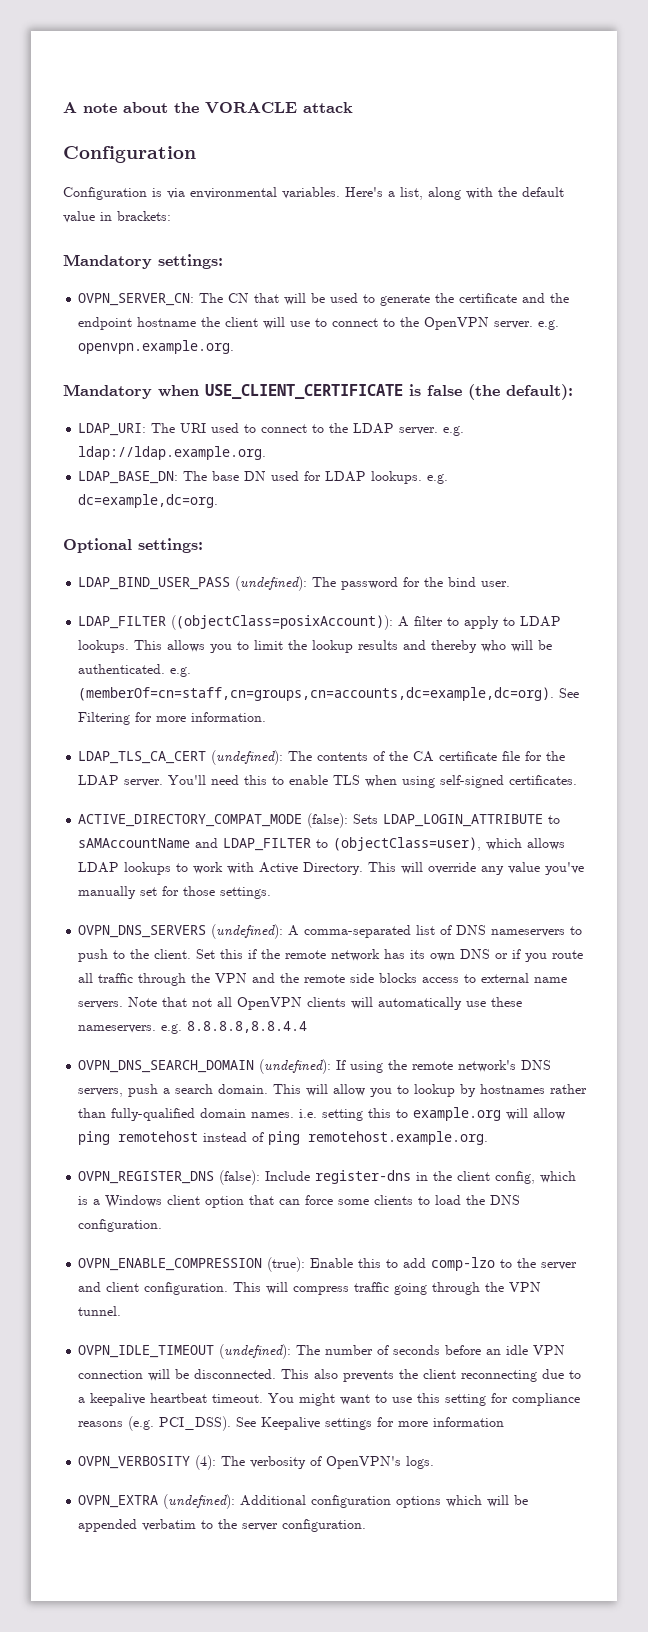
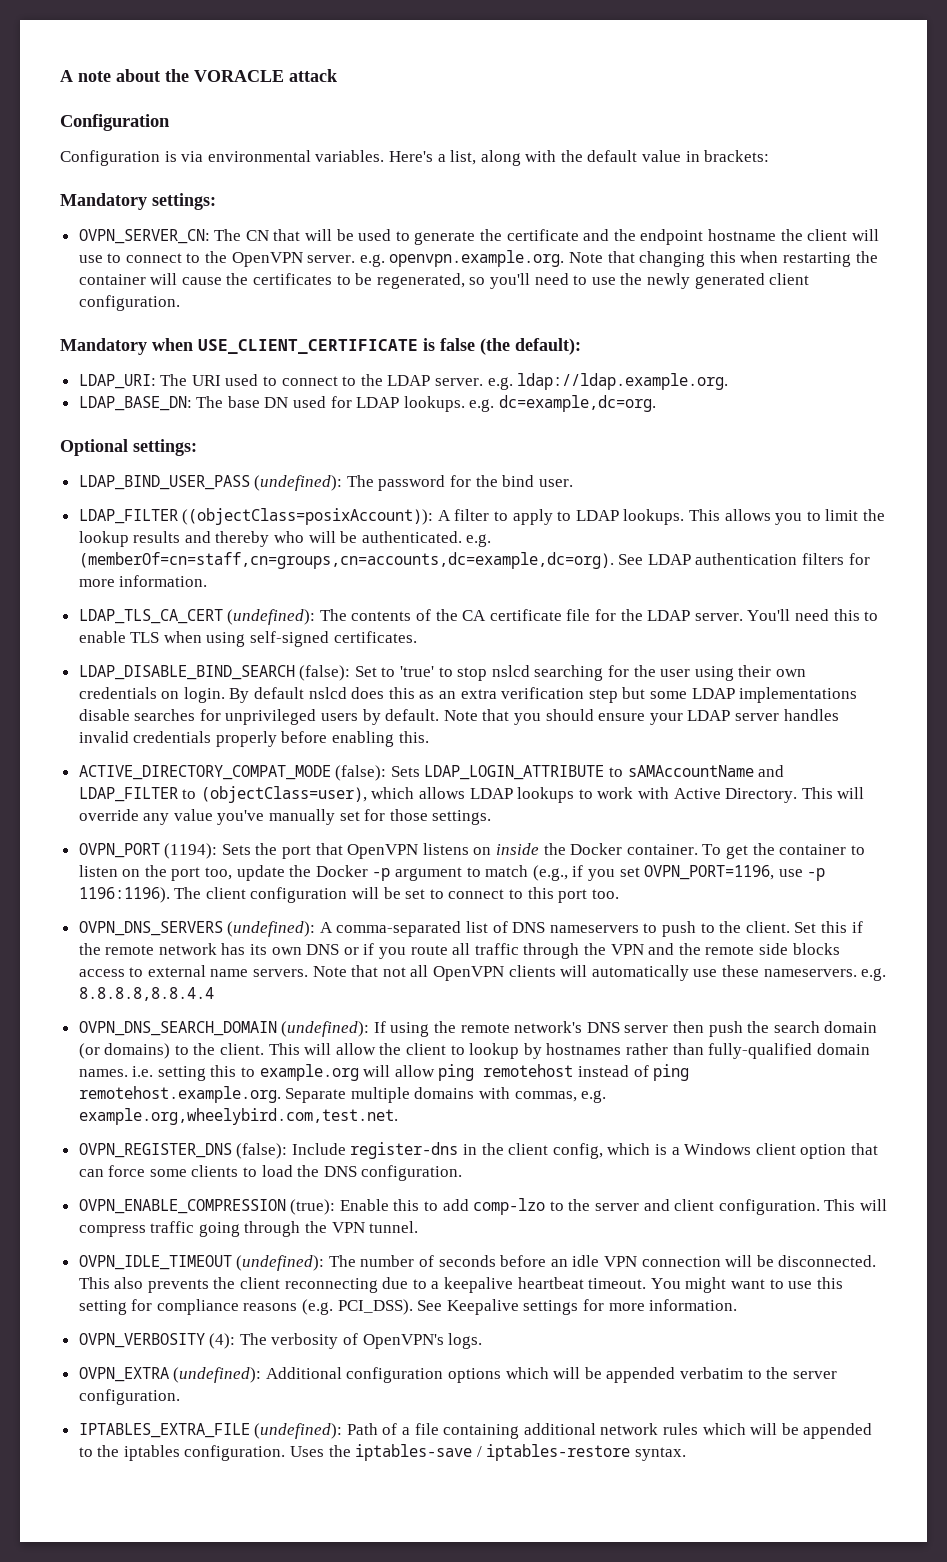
(235, 347) none -> [569,251,878,267] [78,273,810,289] [78,295,180,311] Note that changing this when restarting the container will cause the certificates to be regenerated, so you'll need to use the newly generated client configuration.
[78,712,131,725] Filtering -> [647,553,845,565] LDAP authentication filters
(578, 780) none -> [78,665,806,681] [78,687,858,703] [78,709,839,725] [78,731,429,747] // LDAP_DISABLE_BIND_SEARCH (false): Set to 'true' to stop nslcd searching for the user using their own credentials on login. By default nslcd does this as an extra verification step but some LDAP implementations disable searches for unprivileged users by default. Note that you should ensure your LDAP server handles invalid credentials properly before enabling this.
(272, 893) none -> [78,843,865,859] [78,865,826,881] [78,887,619,903] // OVPN_PORT (1194): Sets the port that OpenVPN listens on inside the Docker container. To get the container to listen on the port too, update the Docker -p argument to match (e.g., if you set OVPN_PORT=1196, use -p 1196:1196). The client configuration will be set to connect to this port too.
[78,1084,269,1097] servers, push a search domain. -> [624,1021,878,1037] [78,1043,265,1059] server then push the search domain (or domains) to the client.
[370,1088,393,1097] you -> [379,1043,447,1055] the client
(489, 1138) none -> [285,1087,607,1103] [78,1108,398,1125] Separate multiple domains with commas, e.g. example.org,wheelybird.com,test.net.
[433,1417,505,1427] information -> [649,1299,738,1311] information.
(367, 1525) none -> [78,1423,873,1439] [78,1444,687,1461] // IPTABLES_EXTRA_FILE (undefined): Path of a file containing additional network rules which will be appended to the iptables configuration. Uses the iptables-save / iptables-restore syntax.

